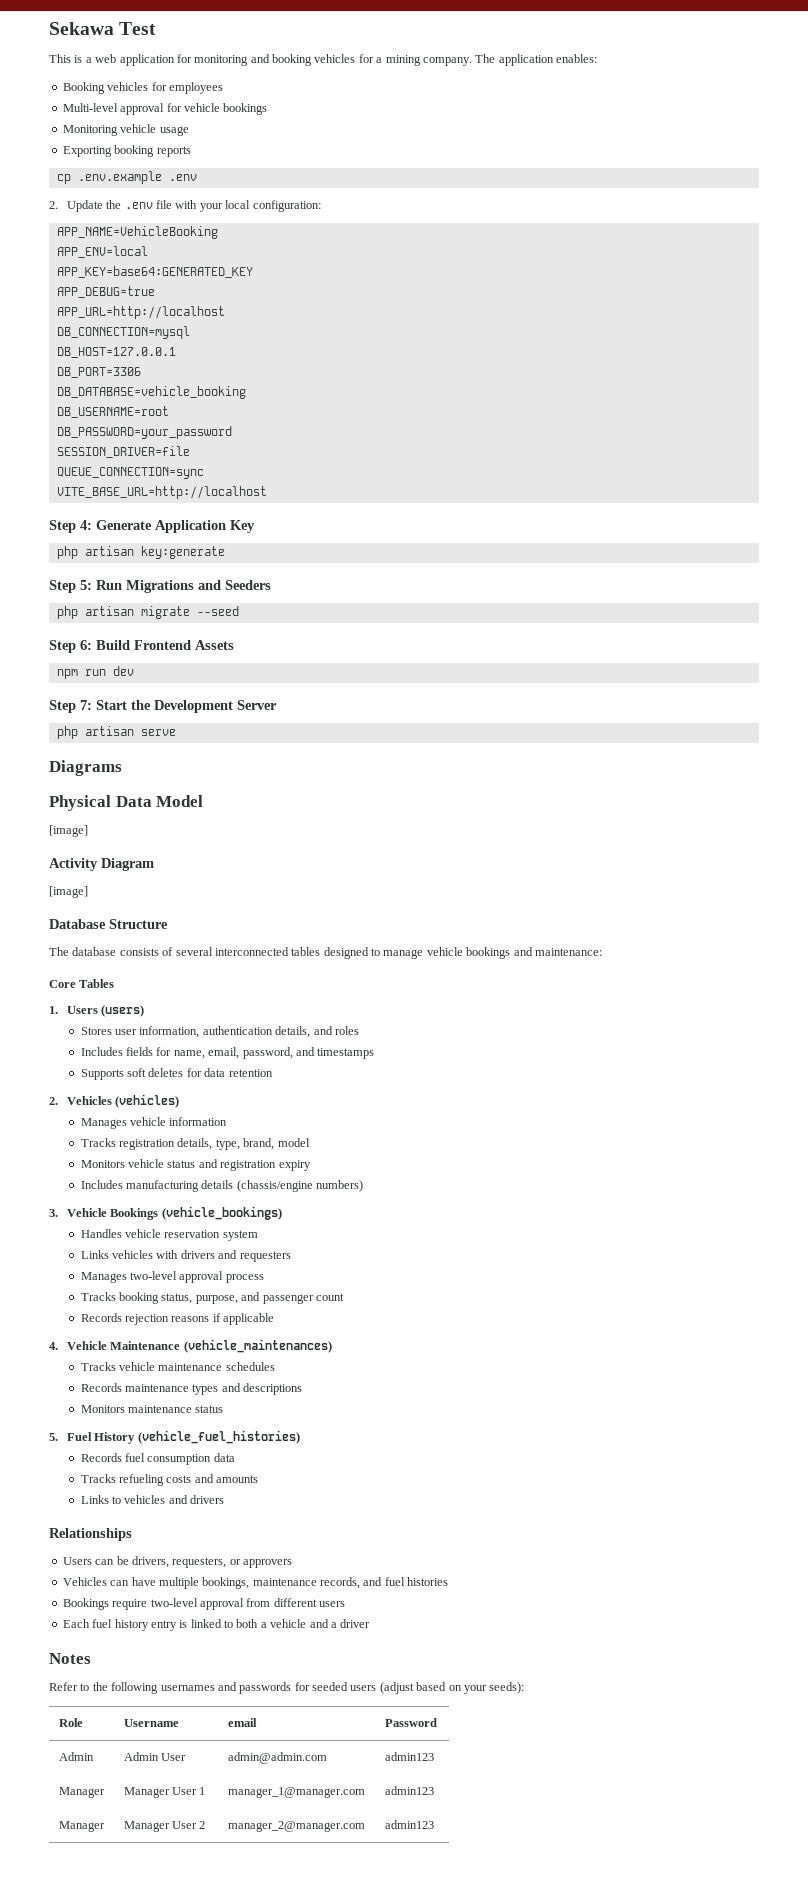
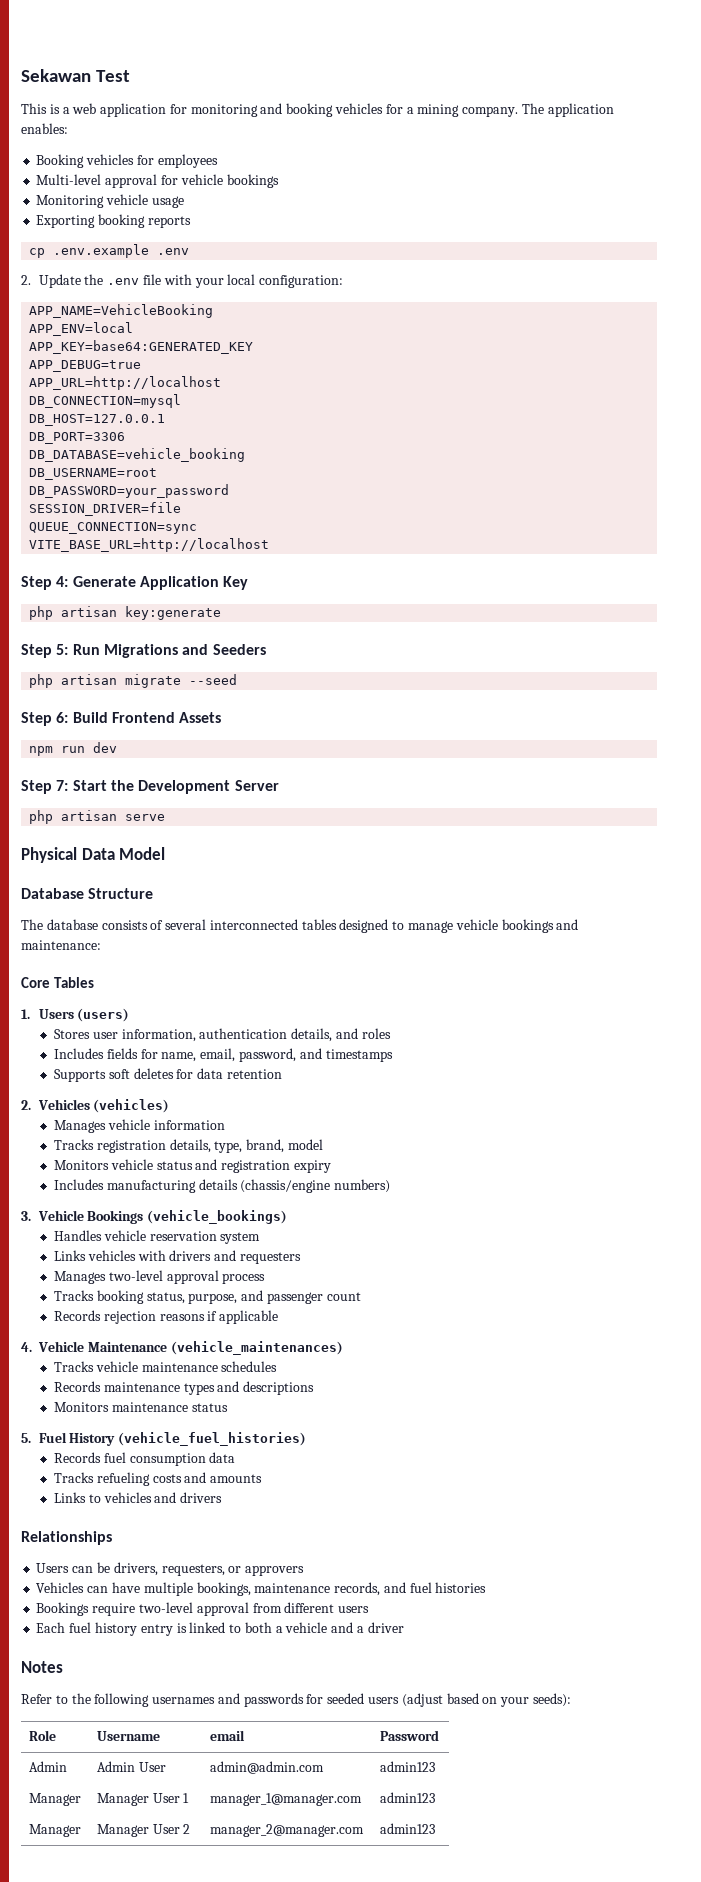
[49,22,114,35] Sekawa -> [21,69,91,82] Sekawan
[49,760,122,776] // Diagrams -> (166, 817) none
[49,825,88,837] [49,858,154,871] [49,886,88,898] // [image] // Activity Diagram // [image] -> (166, 853) none

